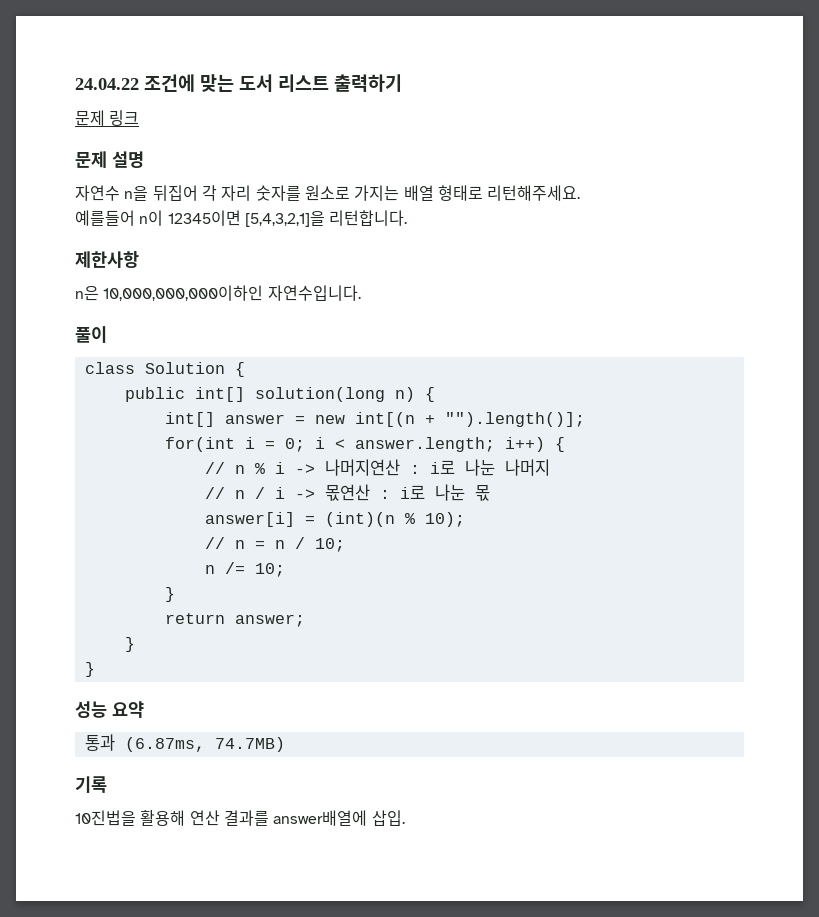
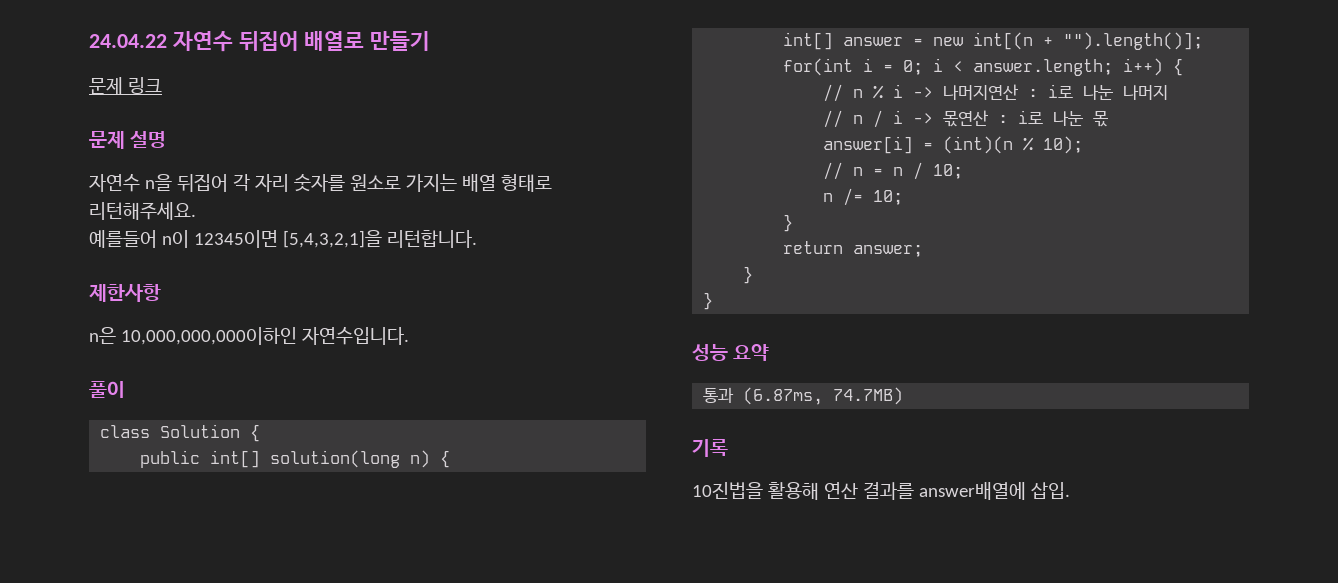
[144,74,402,92] 조건에 맞는 도서 리스트 출력하기 -> [171,31,431,52] 자연수 뒤집어 배열로 만들기

